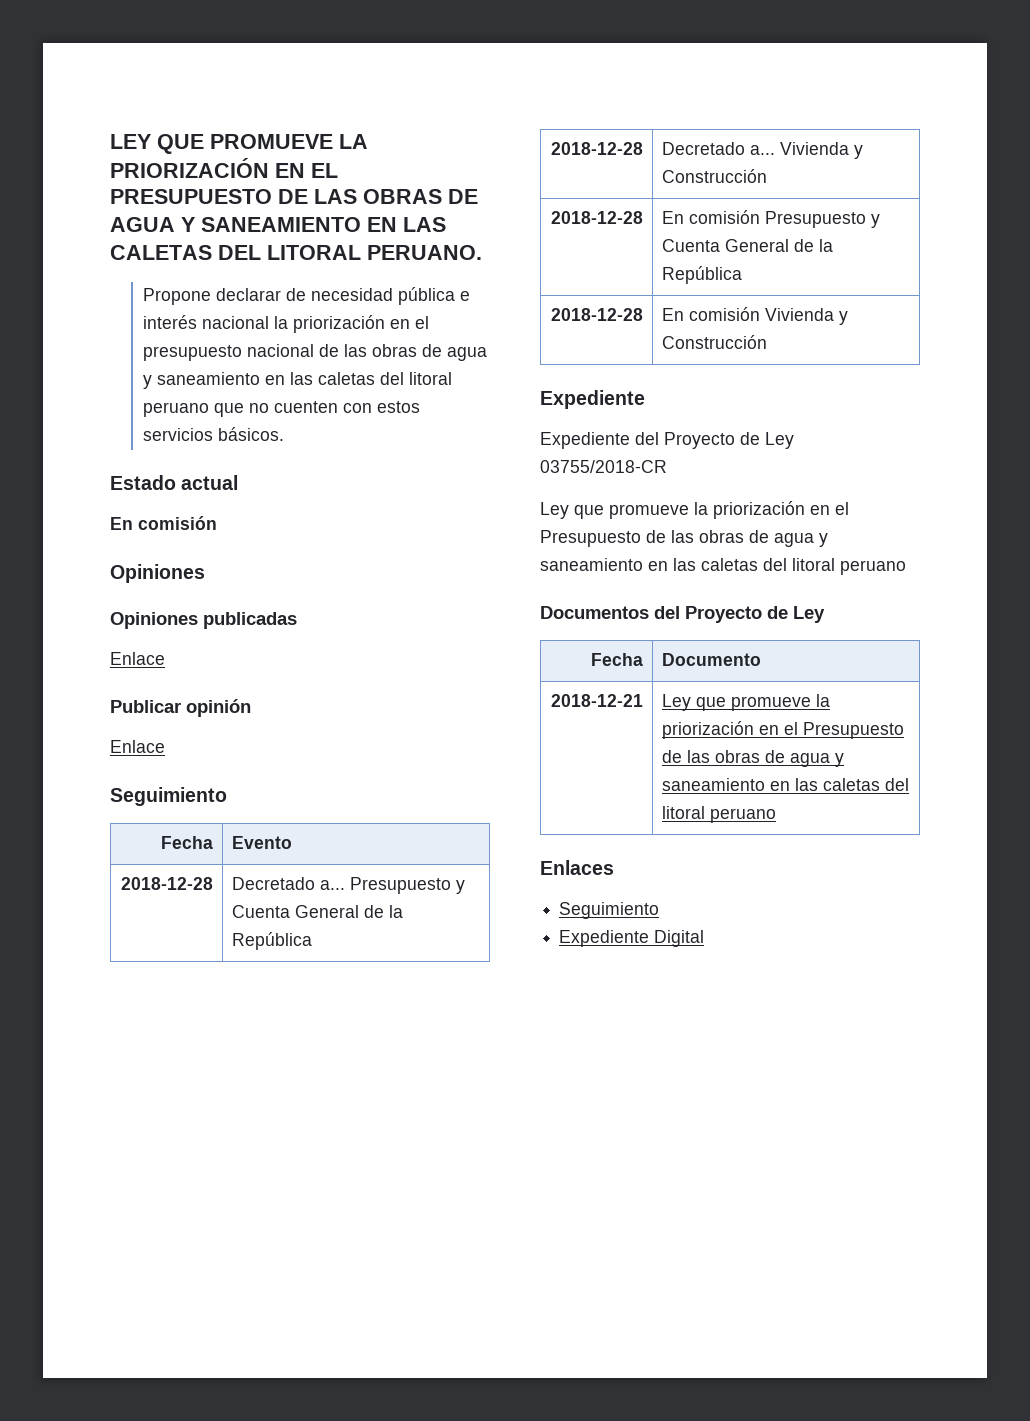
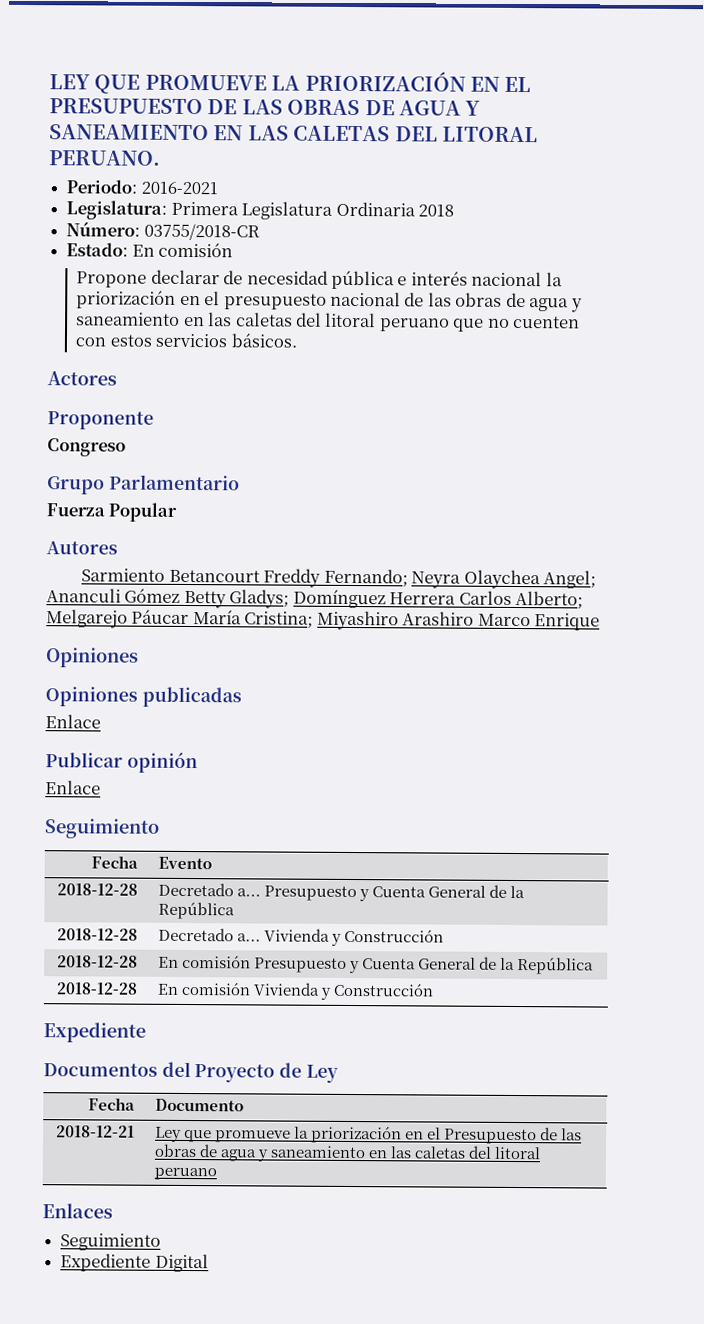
(482, 252) none -> [66,179,218,195] [66,200,454,220] [66,221,260,241] [66,242,234,258] // Periodo: 2016-2021 // Legislatura: Primera Legislatura Ordinaria 2018 // Número: 03755/2018-CR // Estado: En comisión
[110,475,239,490] [110,516,217,530] Estado actual // En comisión -> [47,371,117,386] [47,411,154,430] [47,438,126,457] [47,474,240,495] [46,502,178,522] [46,541,118,555] [81,568,597,590] [46,588,584,610] [46,609,601,631] Actores // Proponente // Congreso // Grupo Parlamentario // Fuerza Popular // Autores // Sarmiento Betancourt Freddy Fernando; Neyra Olaychea Angel; Ananculi Gómez Betty Gladys; Domínguez Herrera Carlos Alberto; Melgarejo Páucar María Cristina; Miyashiro Arashiro Marco Enrique
[540,432,794,449] [540,460,667,473] [540,501,849,519] [540,530,828,547] [540,558,906,575] // Expediente del Proyecto de Ley 03755/2018-CR // Ley que promueve la priorización en el Presupuesto de las obras de agua y saneamiento en las caletas del litoral peruano -> (146, 1032) none

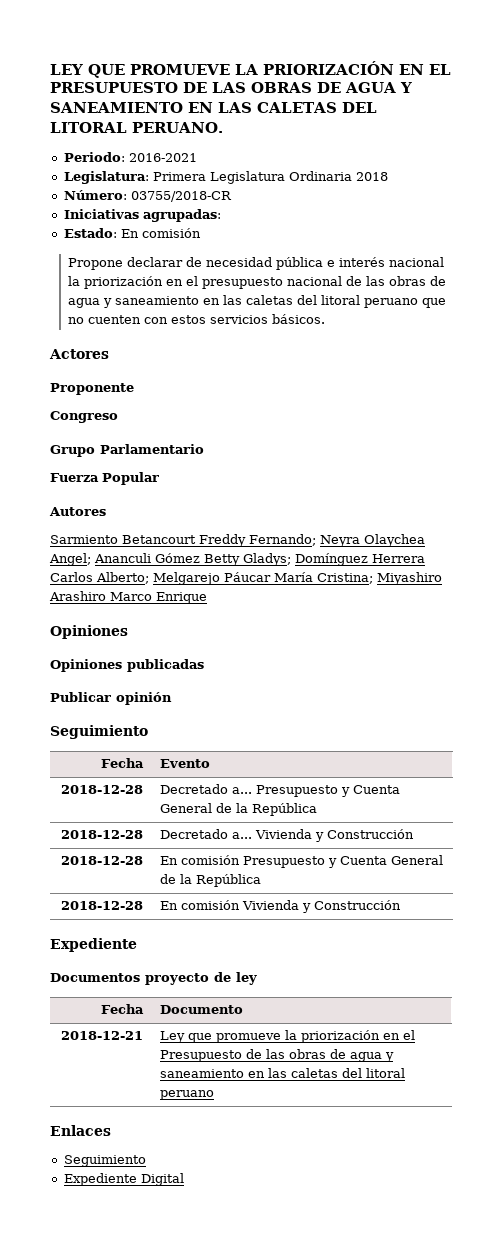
(260, 232) none -> [63,209,221,222] // Iniciativas agrupadas:
[45,714,101,729] // Enlace -> (204, 665) none
[45,780,101,795] // Enlace -> (172, 698) none
[161,1061,339,1083] del Proyecto de Ley -> [145,972,257,985] proyecto de ley

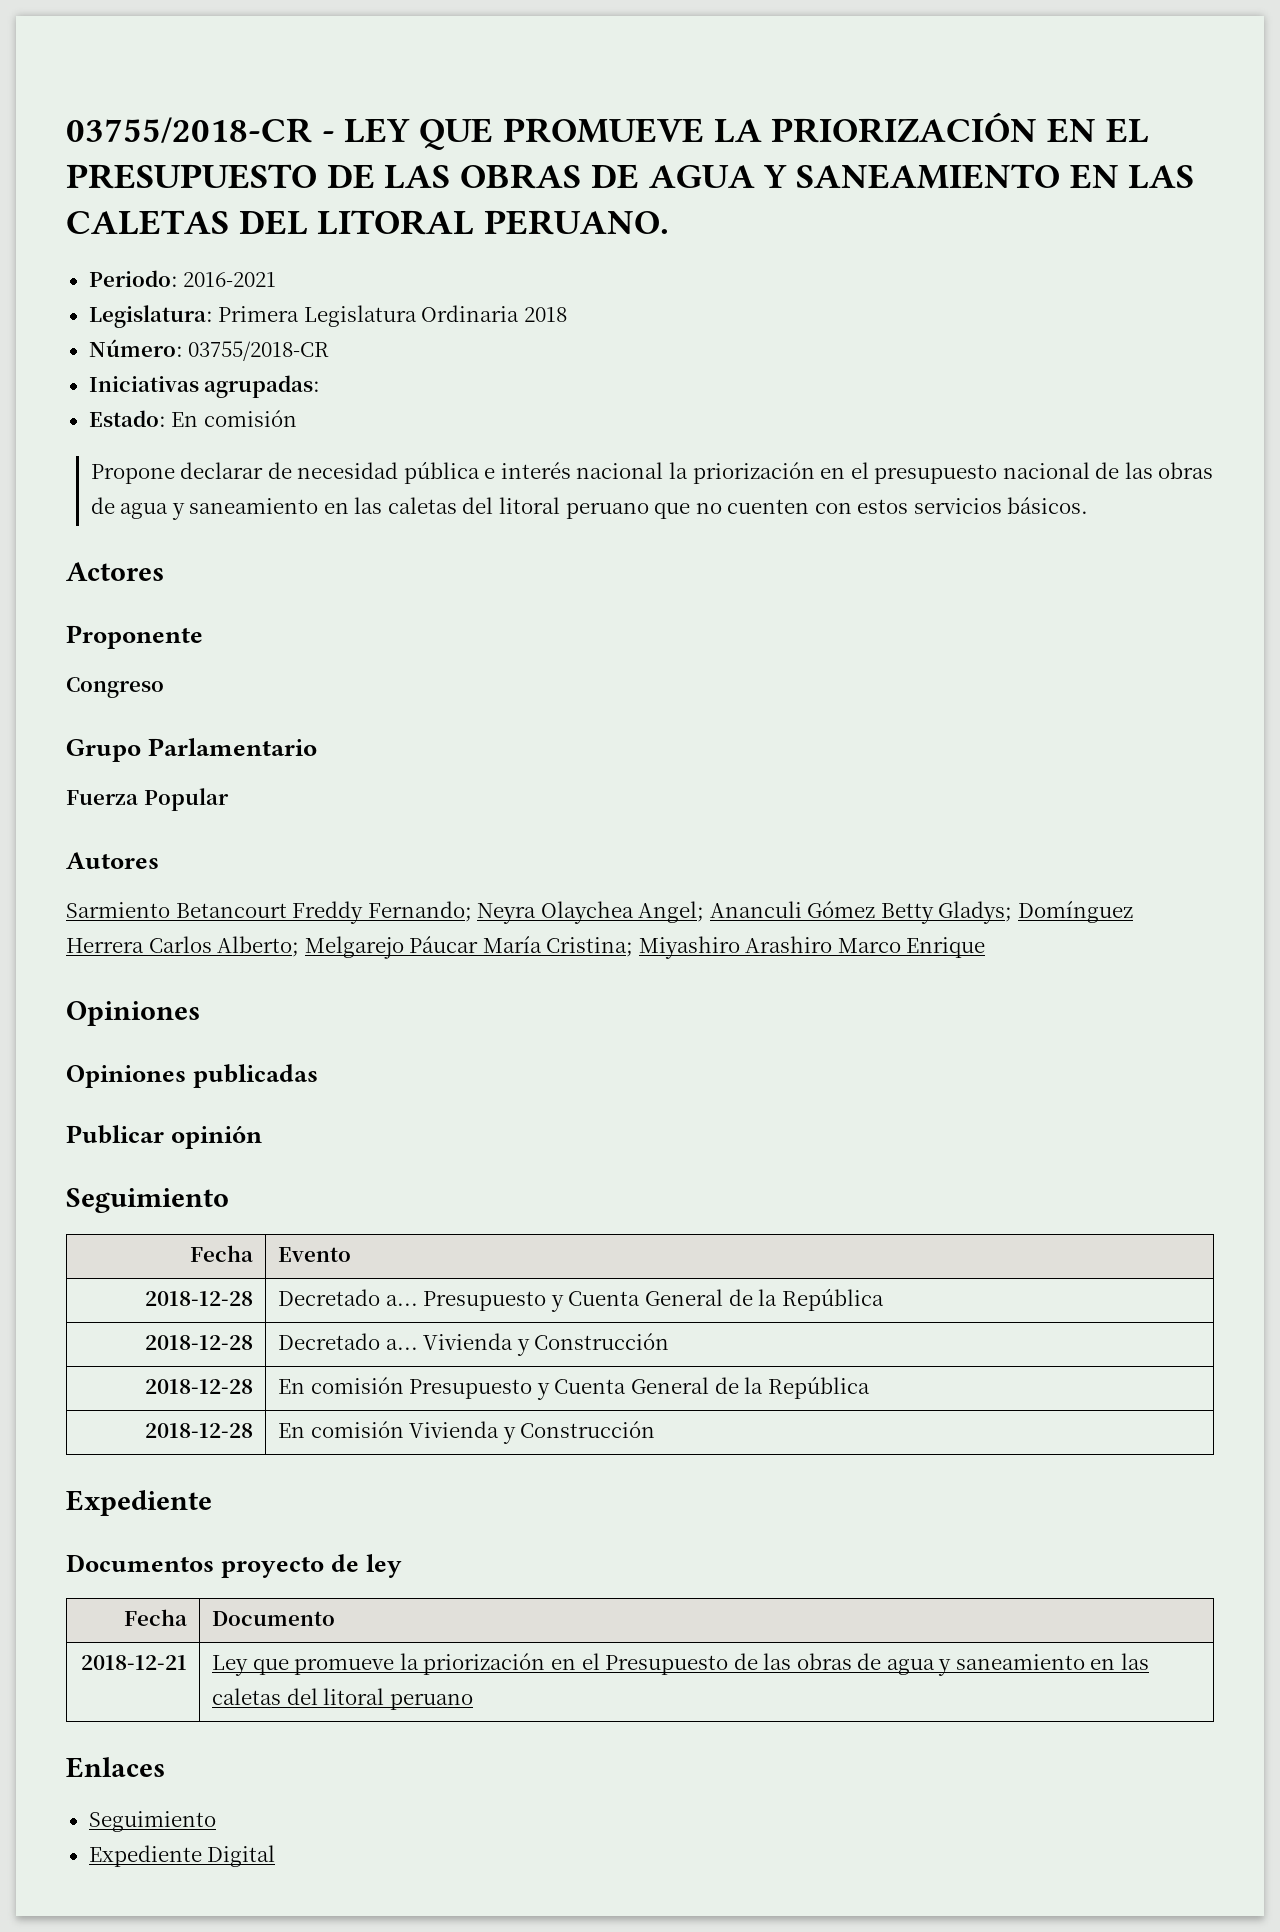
(50, 69) none -> [66,117,335,143] 03755/2018-CR -

